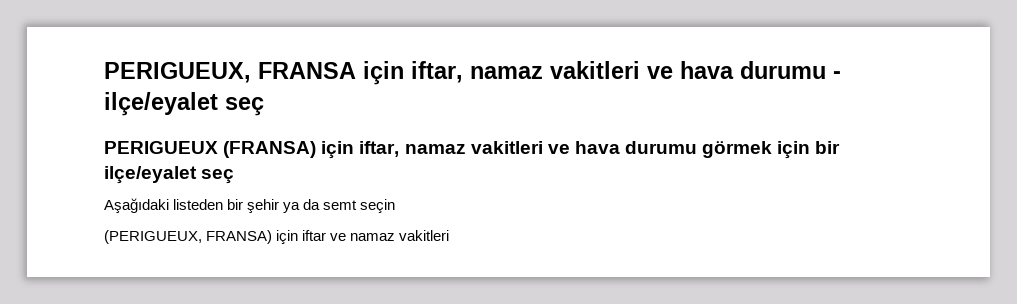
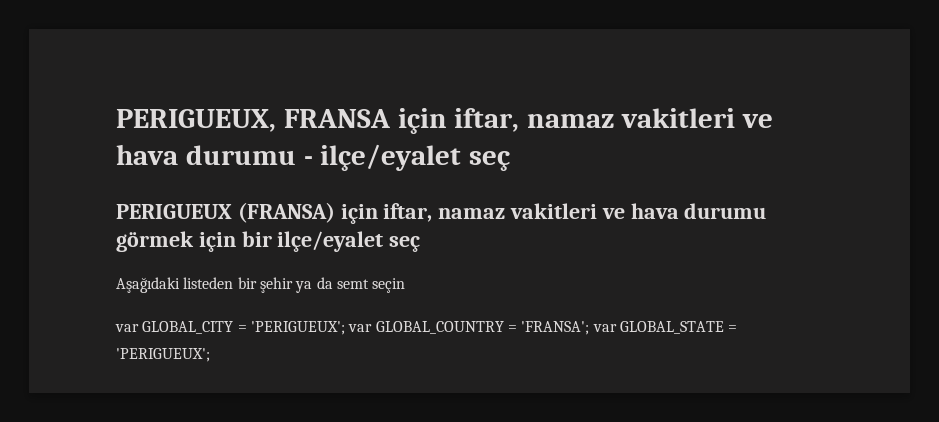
[104,230,450,244] (PERIGUEUX, FRANSA) için iftar ve namaz vakitleri -> [115,321,738,335] [116,348,210,362] var GLOBAL_CITY = 'PERIGUEUX'; var GLOBAL_COUNTRY = 'FRANSA'; var GLOBAL_STATE = 'PERIGUEUX';

